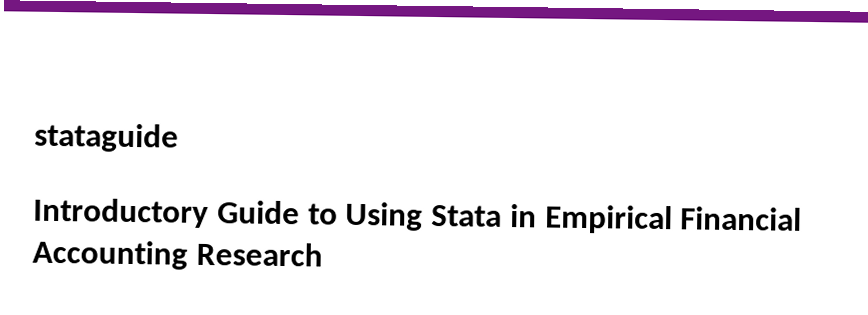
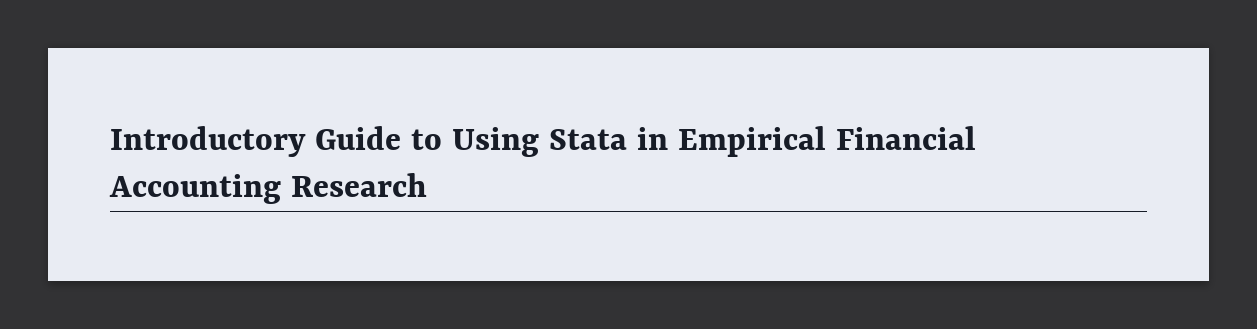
[34,122,179,153] stataguide // -> (110, 141) none

